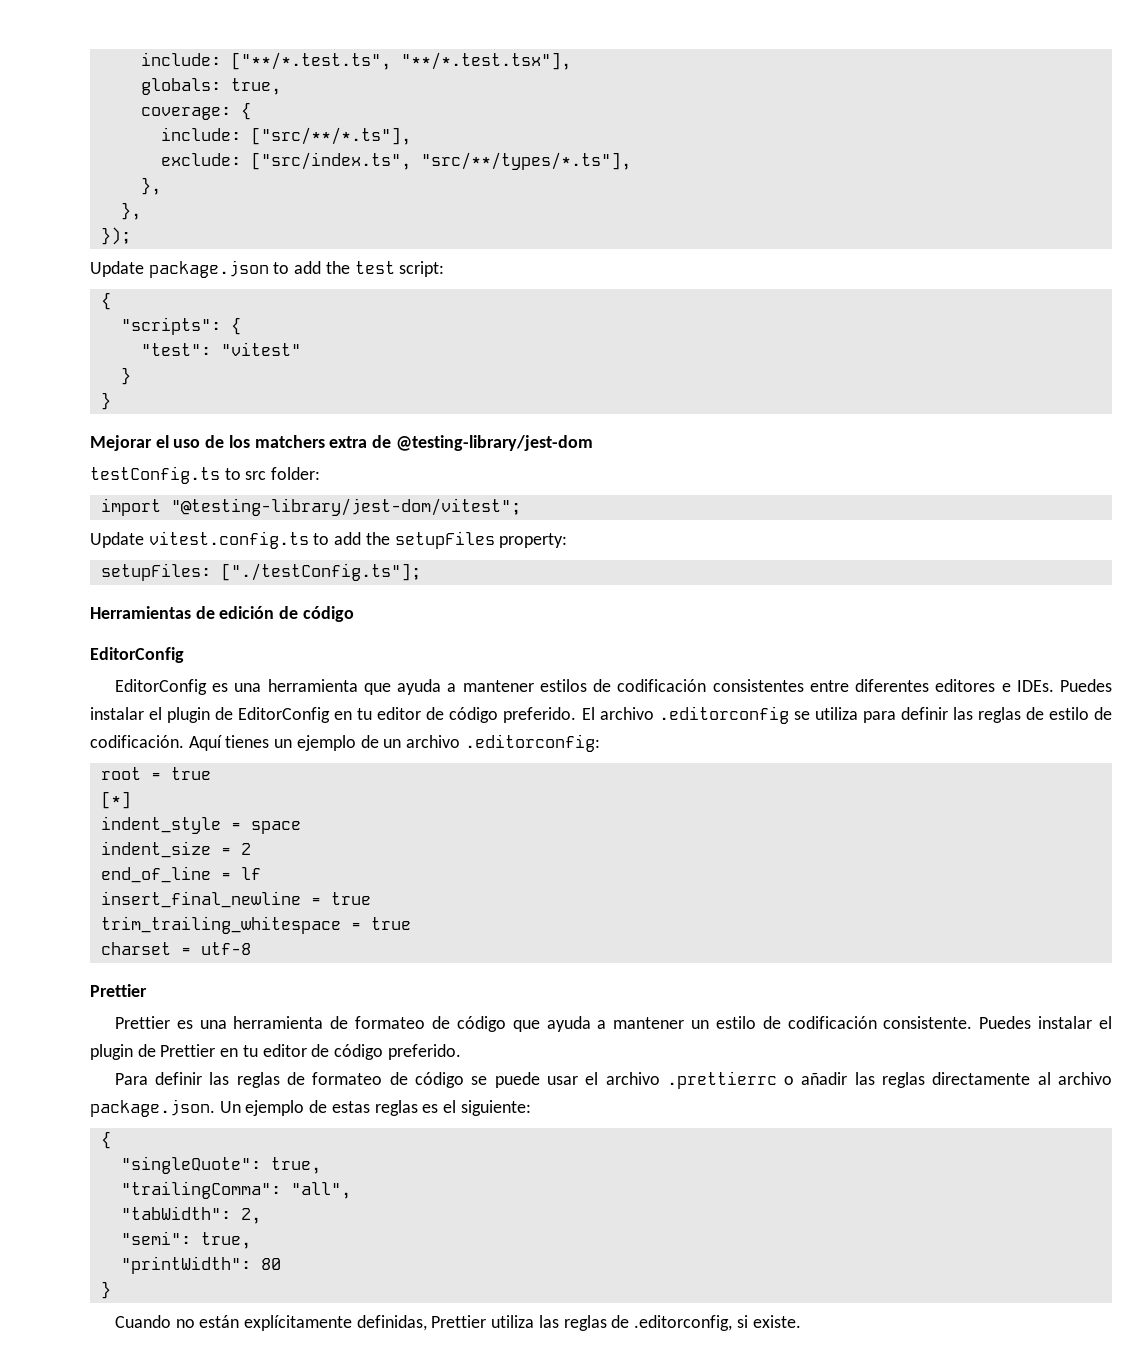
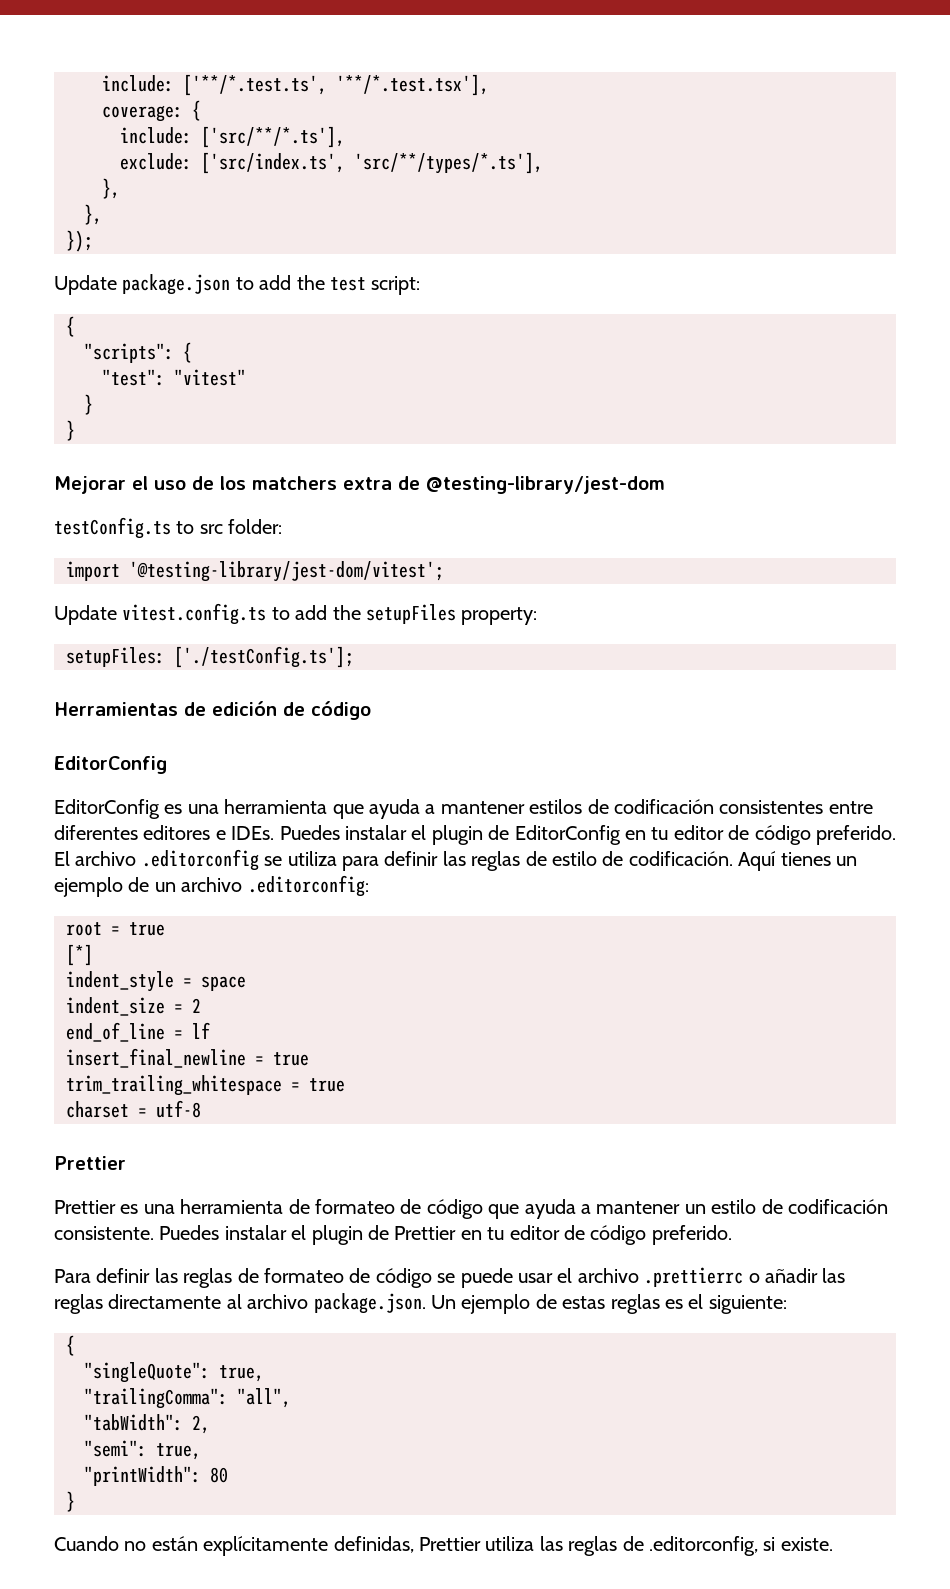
[140,52,571,70] [140,78,281,95] include: ["**/*.test.ts", "**/*.test.tsx"], // globals: true, -> [102,74,489,96] include: ['**/*.test.ts', '**/*.test.tsx'],
[250,127,411,145] ["src/**/*.ts"], -> [201,126,345,148] ['src/**/*.ts'],
[250,152,631,170] ["src/index.ts", "src/**/types/*.ts"], -> [201,152,543,174] ['src/index.ts', 'src/**/types/*.ts'],
[170,498,521,516] "@testing-library/jest-dom/vitest"; -> [129,561,444,582] '@testing-library/jest-dom/vitest';
[220,563,421,581] ["./testConfig.ts"]; -> [174,646,354,668] ['./testConfig.ts'];

